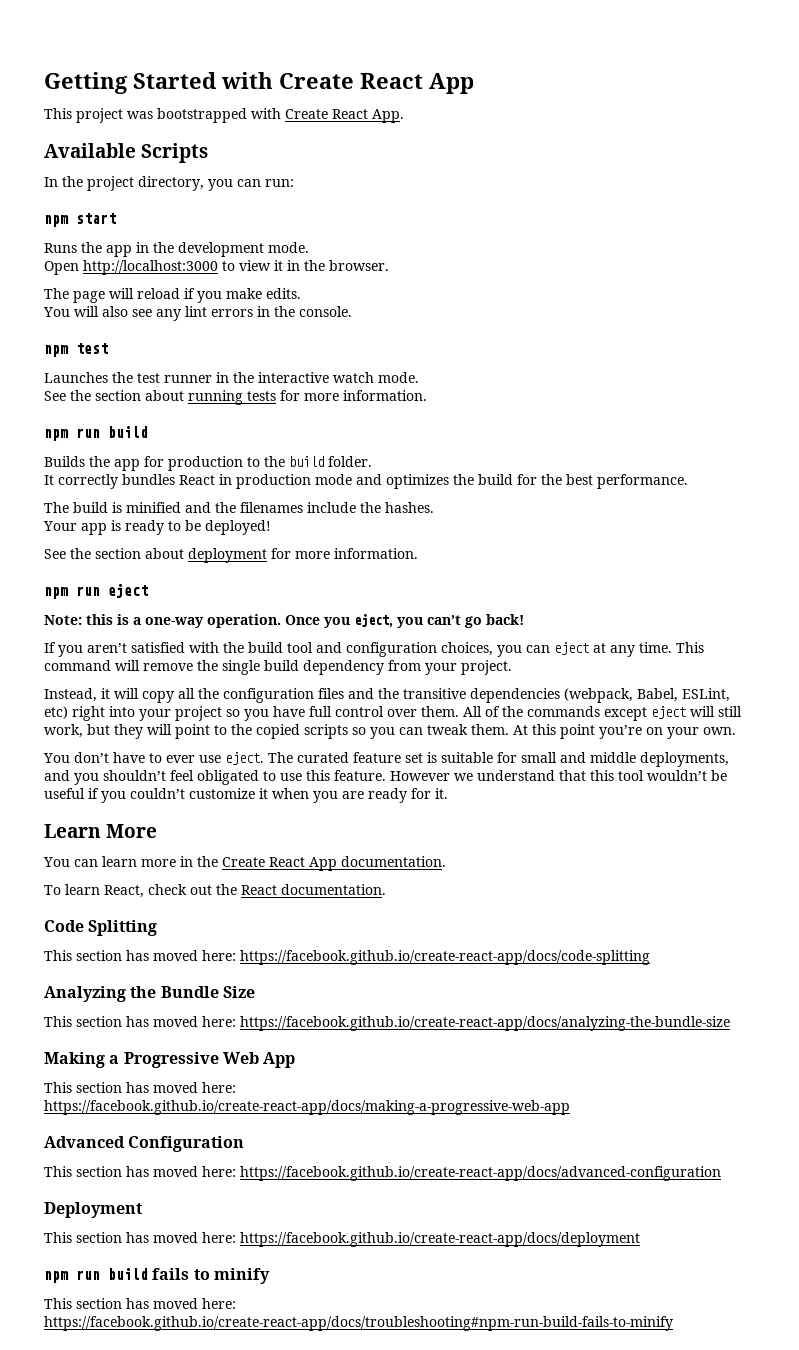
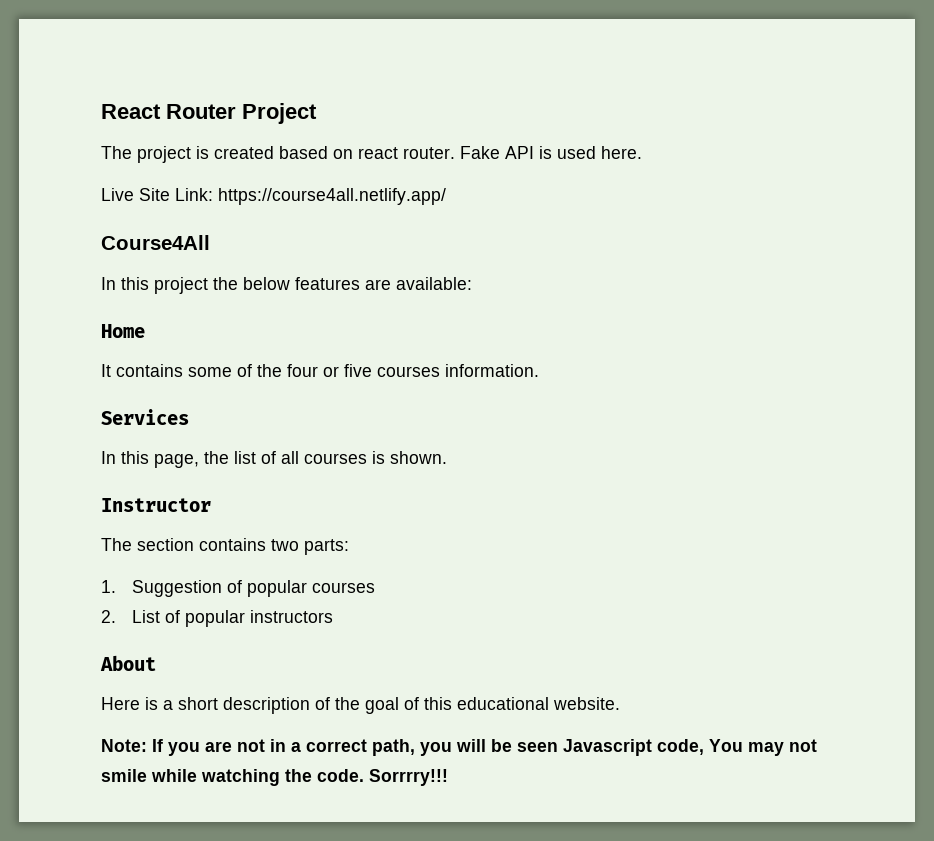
[44,72,474,94] [44,108,404,123] [44,143,209,163] [44,176,294,191] [44,213,116,227] [44,242,309,257] [44,260,389,275] [44,288,301,303] [43,306,352,321] [44,343,108,357] [44,372,419,383] [44,390,427,405] [44,426,148,441] [44,456,372,471] [44,474,688,489] [44,502,434,513] [43,520,271,535] [44,548,418,563] [44,583,148,599] [44,614,524,628] [44,642,704,657] [44,660,512,675] [44,688,730,703] [44,706,742,721] [44,724,736,739] [43,752,729,767] [44,770,727,785] [44,788,448,803] [44,824,158,838] [43,856,446,871] [44,884,386,898] [44,920,158,936] [44,950,650,965] [44,986,255,1002] [44,1016,730,1031] [44,1052,296,1068] [44,1082,236,1093] [44,1100,570,1115] [44,1136,245,1152] [44,1166,721,1181] [44,1202,143,1218] [44,1232,640,1247] [44,1268,270,1284] [44,1298,236,1309] [44,1316,673,1331] Getting Started with Create React App // This project was bootstrapped with Create React App. // Available Scripts // In the project directory, you can run: // npm start // Runs the app in the development mode. // Open http://localhost:3000 to view it in the browser. // The page will reload if you make edits. // You will also see any lint errors in the console. // npm test // Launches the test runner in the interactive watch mode. // See the section about running tests for more information. // npm run build // Builds the app for production to the build folder. // It correctly bundles React in production mode and optimizes the build for the best performance. // The build is minified and the filenames include the hashes. // Your app is ready to be deployed! // See the section about deployment for more information. // npm run eject // Note: this is a one-way operation. Once you eject, you can’t go back! // If you aren’t satisfied with the build tool and configuration choices, you can eject at any time. This command will remove the single build dependency from your project. // Instead, it will copy all the configuration files and the transitive dependencies (webpack, Babel, ESLint, etc) right into your project so you have full control over them. All of the commands except eject will still work, but they will point to the copied scripts so you can tweak them. At this point you’re on your own. // You don’t have to ever use eject. The curated feature set is suitable for small and middle deployments, and you shouldn’t feel obligated to use this feature. However we understand that this tool wouldn’t be useful if you couldn’t customize it when you are ready for it. // Learn More // You can learn more in the Create React App documentation. // To learn React, check out the React documentation. // Code Splitting // This section has moved here: https://facebook.github.io/create-react-app/docs/code-splitting // Analyzing the Bundle Size // This section has moved here: https://facebook.github.io/create-react-app/docs/analyzing-the-bundle-size // Making a Progressive Web App // This section has moved here: https://facebook.github.io/create-react-app/docs/making-a-progressive-web-app // Advanced Configuration // This section has moved here: https://facebook.github.io/create-react-app/docs/advanced-configuration // Deployment // This section has moved here: https://facebook.github.io/create-react-app/docs/deployment // npm run build fails to minify // This section has moved here: https://facebook.github.io/create-react-app/docs/troubleshooting#npm-run-build-fails-to-minify -> [101,103,317,124] [101,146,642,163] [101,188,446,205] [101,235,210,250] [101,277,472,294] [101,324,145,338] [101,364,539,377] [101,409,189,425] [101,451,447,468] [101,498,211,512] [101,538,349,555] [101,580,375,597] [101,610,333,627] [100,655,156,671] [101,697,620,714] [101,739,817,756] [101,769,448,786] React Router Project // The project is created based on react router. Fake API is used here. // Live Site Link: https://course4all.netlify.app/ // Course4All // In this project the below features are available: // Home // It contains some of the four or five courses information. // Services // In this page, the list of all courses is shown. // Instructor // The section contains two parts: // 1. Suggestion of popular courses // 2. List of popular instructors // About // Here is a short description of the goal of this educational website. // Note: If you are not in a correct path, you will be seen Javascript code, You may not smile while watching the code. Sorrrry!!!

